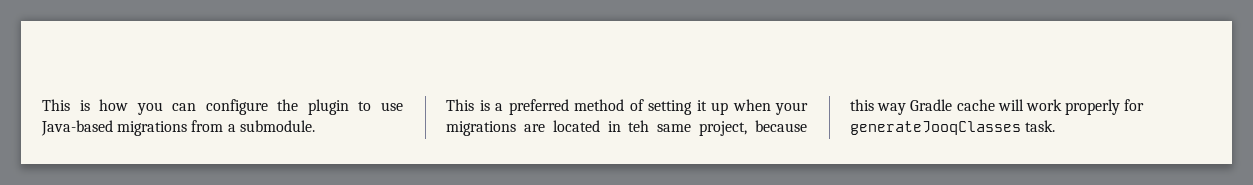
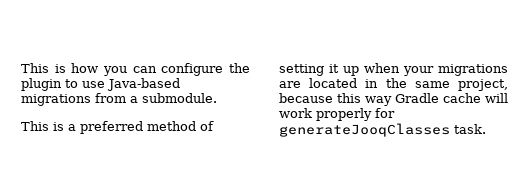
[628,120,650,132] teh -> [385,78,407,88] the

